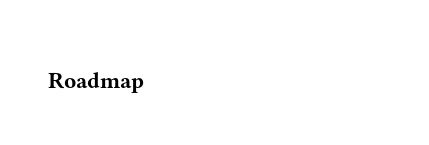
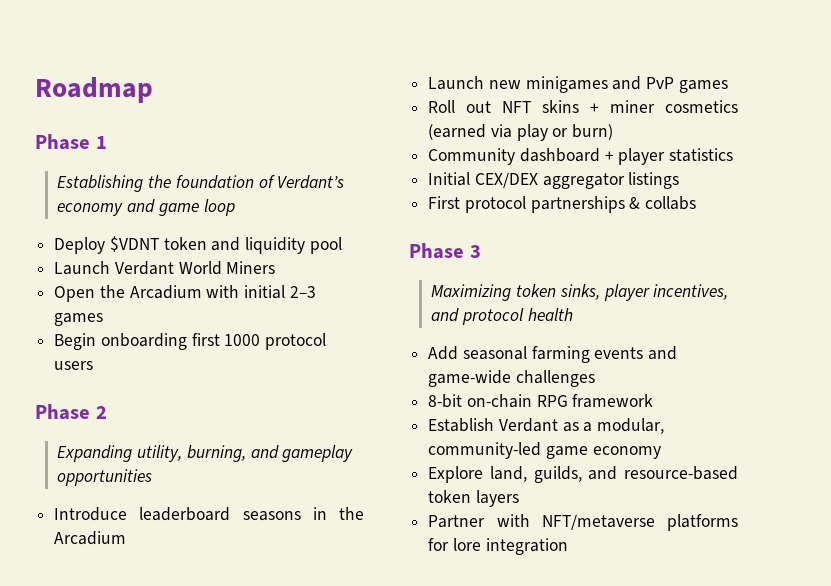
(144, 82) none -> [35,134,107,150] [57,175,345,192] [57,199,235,216] [54,236,342,254] [54,261,276,275] [54,285,316,302] [54,313,104,326] [54,333,327,350] [54,361,94,370] [35,404,107,420] [57,445,354,462] [57,469,153,486] [54,507,364,521] [54,531,127,545] [428,76,728,93] [428,100,738,113] [428,124,614,141] [428,148,734,165] [428,172,680,189] [428,196,697,213] [409,243,481,259] [431,284,729,301] [431,308,573,325] [428,346,678,363] [428,370,595,387] [428,394,654,408] [428,418,665,434] [428,442,661,459] [428,466,738,483] [428,490,519,507] [428,514,738,531] [428,538,568,555] // Phase 1 // Establishing the foundation of Verdant’s economy and game loop // Deploy $VDNT token and liquidity pool // Launch Verdant World Miners // Open the Arcadium with initial 2–3 games // Begin onboarding first 1000 protocol users // Phase 2 // Expanding utility, burning, and gameplay opportunities // Introduce leaderboard seasons in the Arcadium // Launch new minigames and PvP games // Roll out NFT skins + miner cosmetics (earned via play or burn) // Community dashboard + player statistics // Initial CEX/DEX aggregator listings // First protocol partnerships & collabs // Phase 3 // Maximizing token sinks, player incentives, and protocol health // Add seasonal farming events and game-wide challenges // 8-bit on-chain RPG framework // Establish Verdant as a modular, community-led game economy // Explore land, guilds, and resource-based token layers // Partner with NFT/metaverse platforms for lore integration

